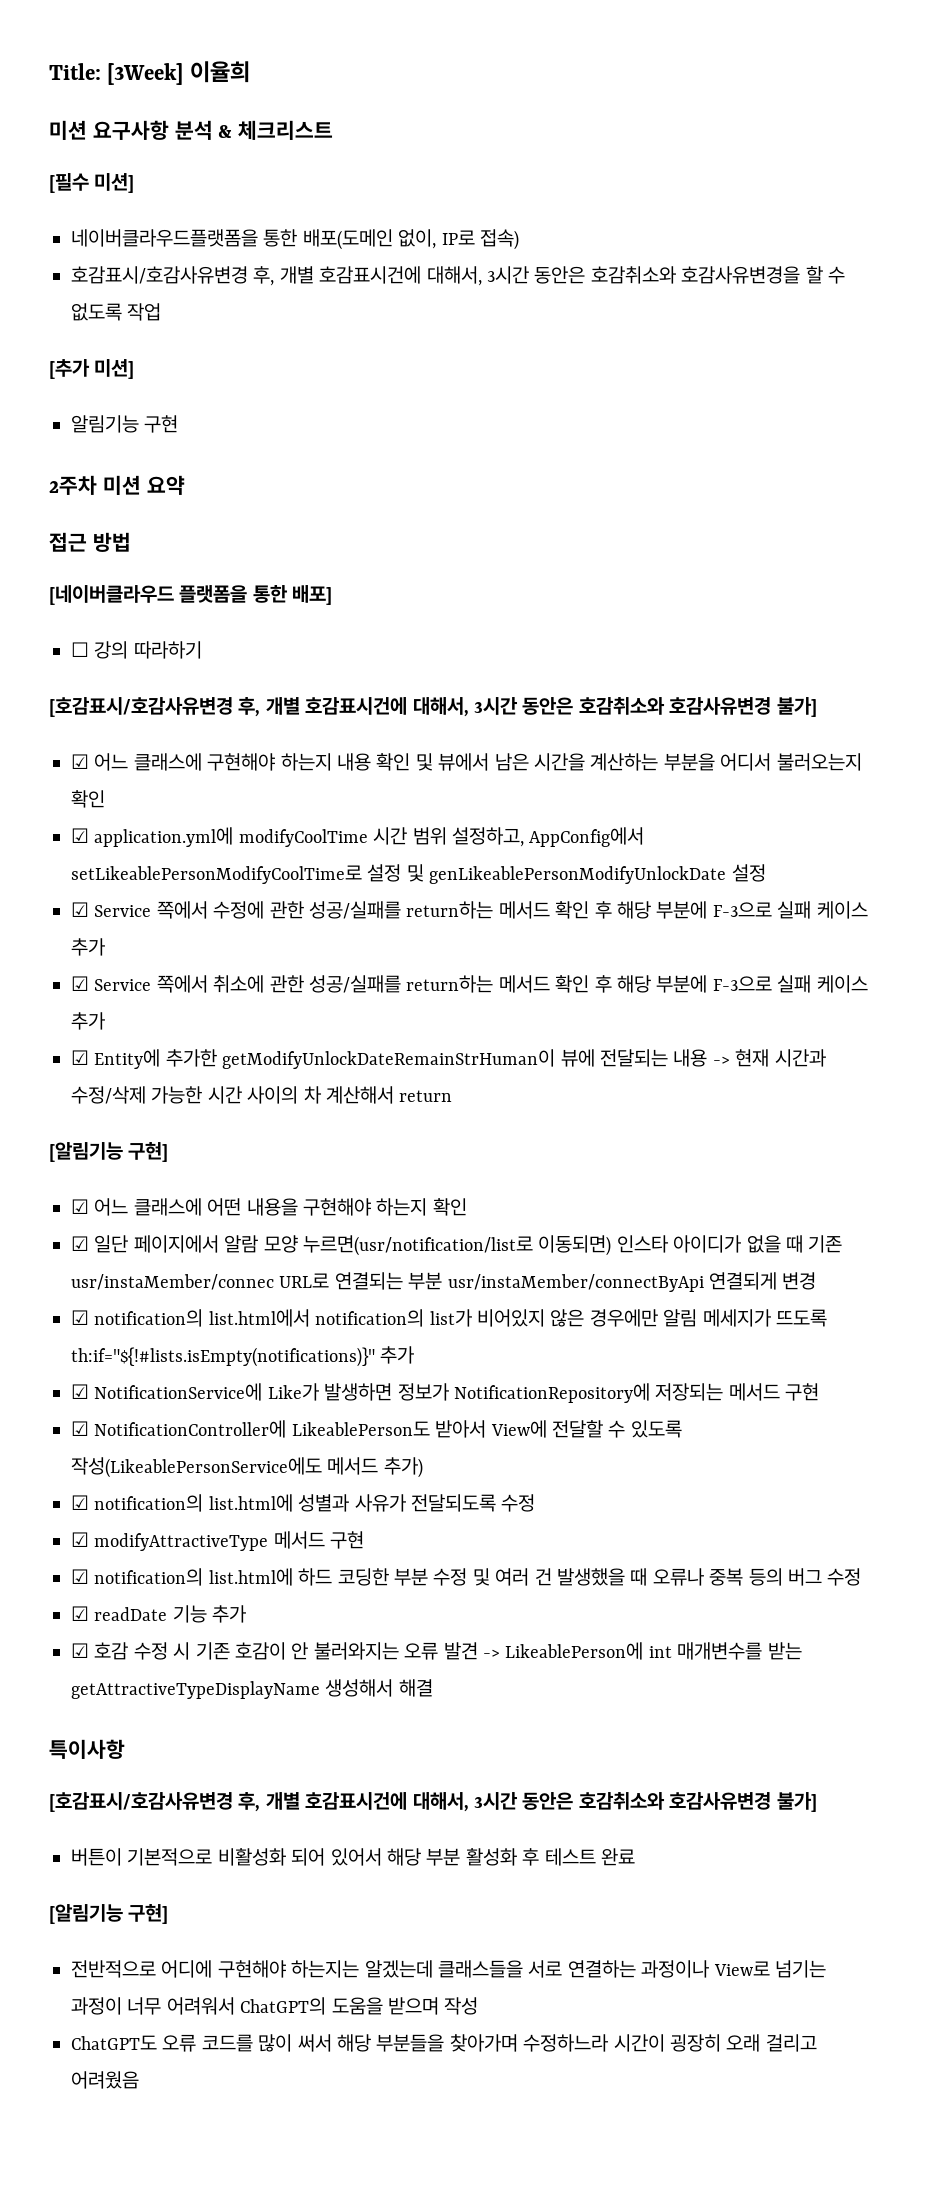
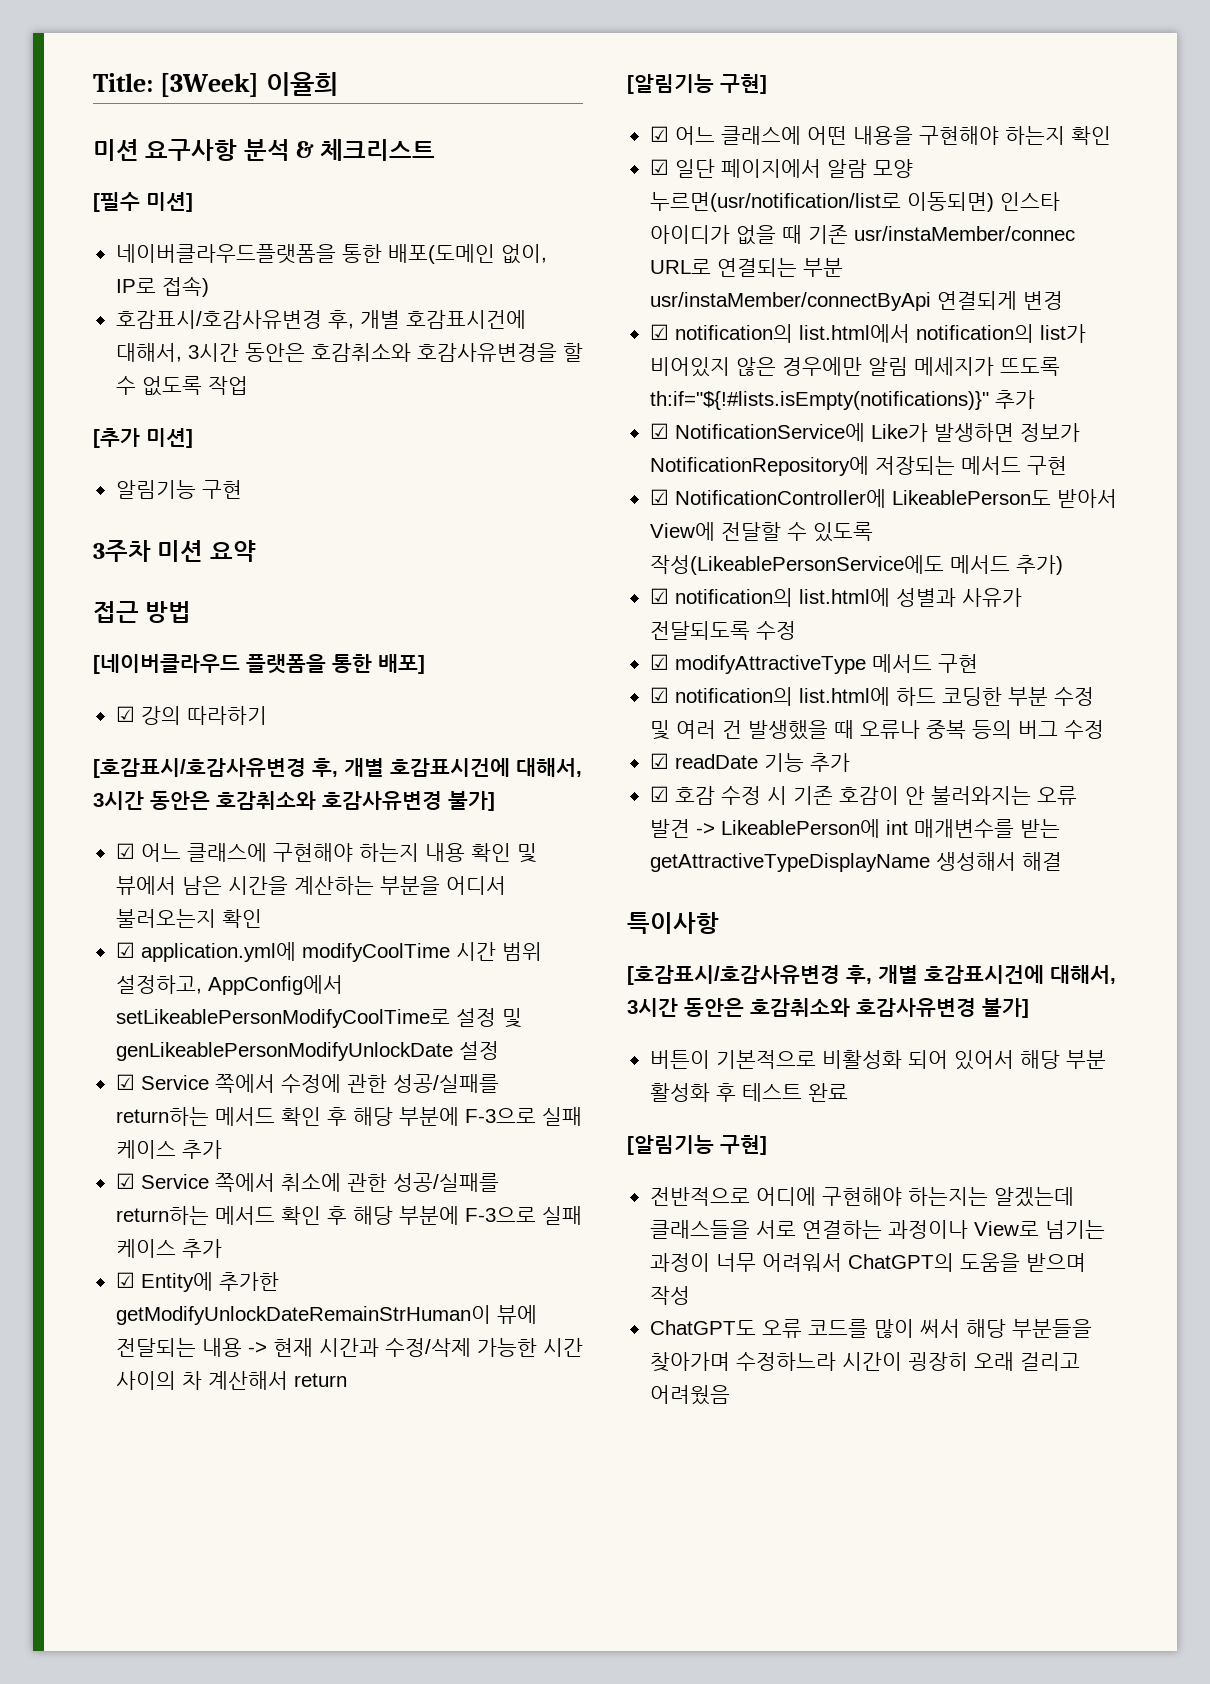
[49,475,97,495] 2주차 -> [93,540,151,562] 3주차
[71,642,89,657] ☐ -> [115,706,135,722] ☑

